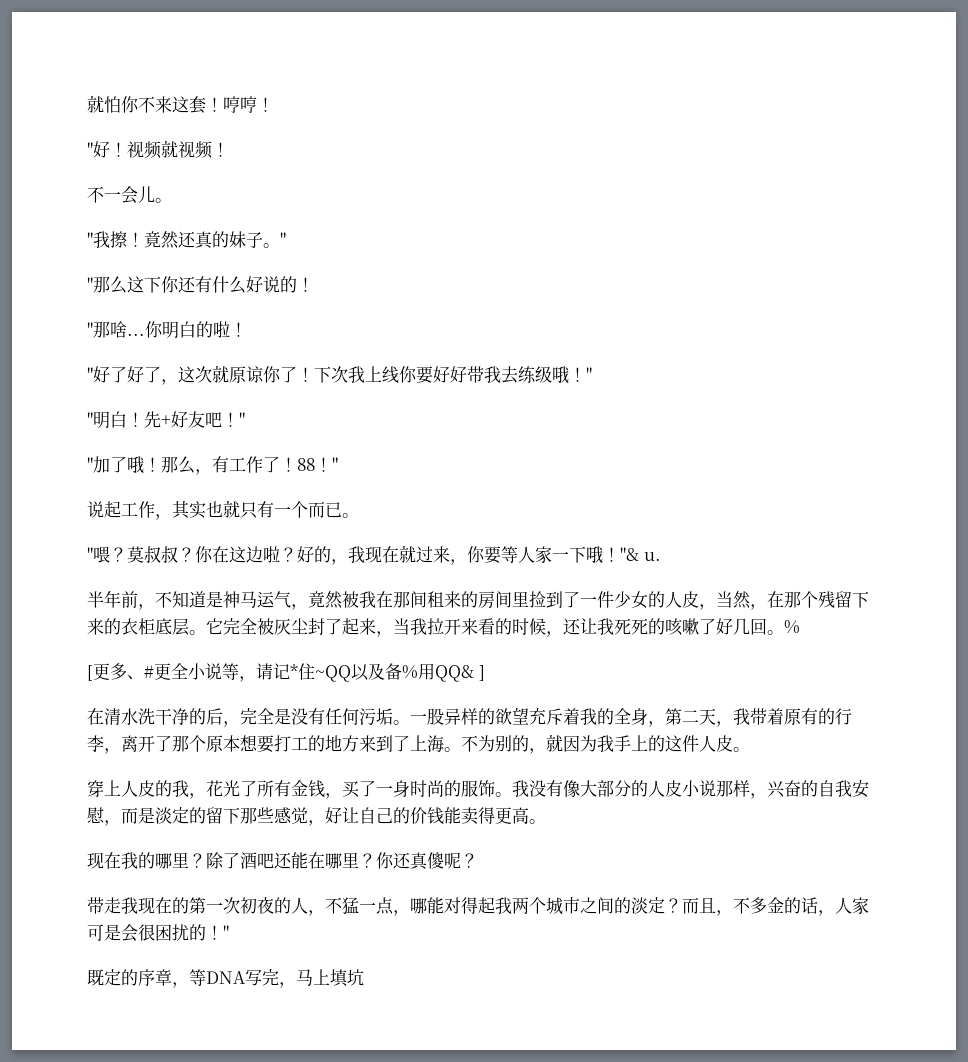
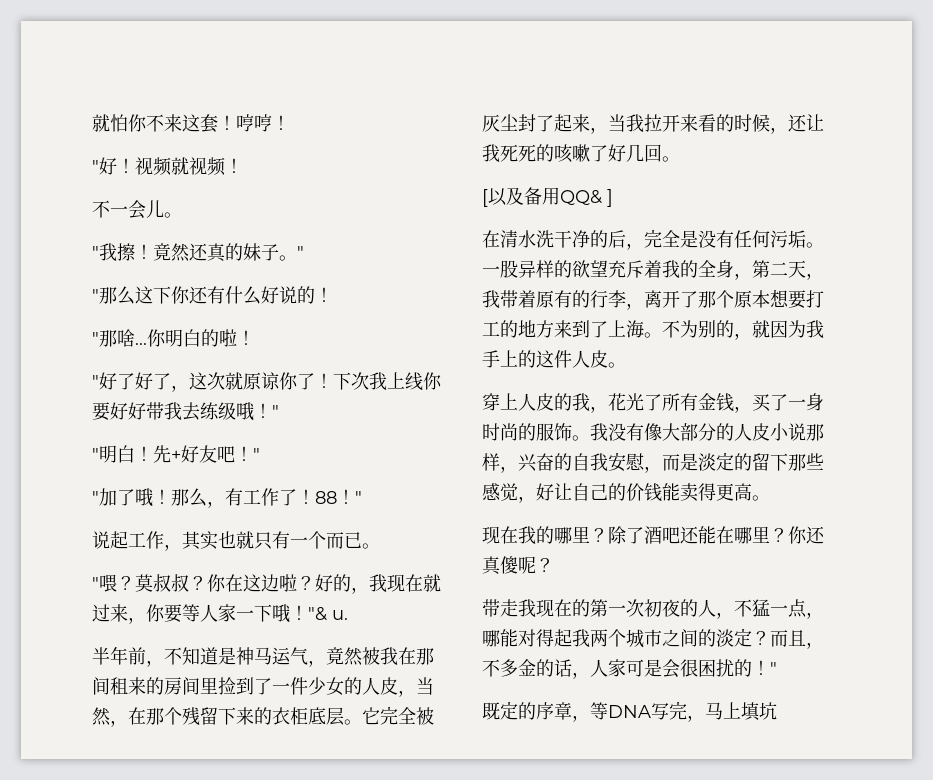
[784,620,800,634] % -> (680, 159) none
[93,663,418,682] 更多、#更全小说等，请记*住~QQ以及备% -> [488,187,542,206] 以及备

